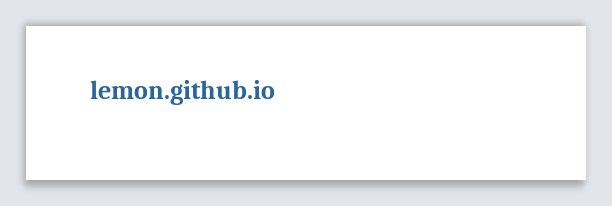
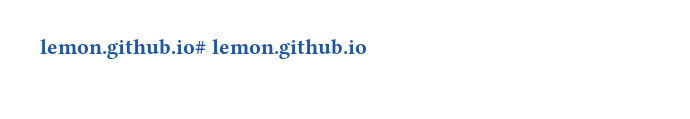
(90, 92) none -> [40,39,206,59] lemon.github.io#

